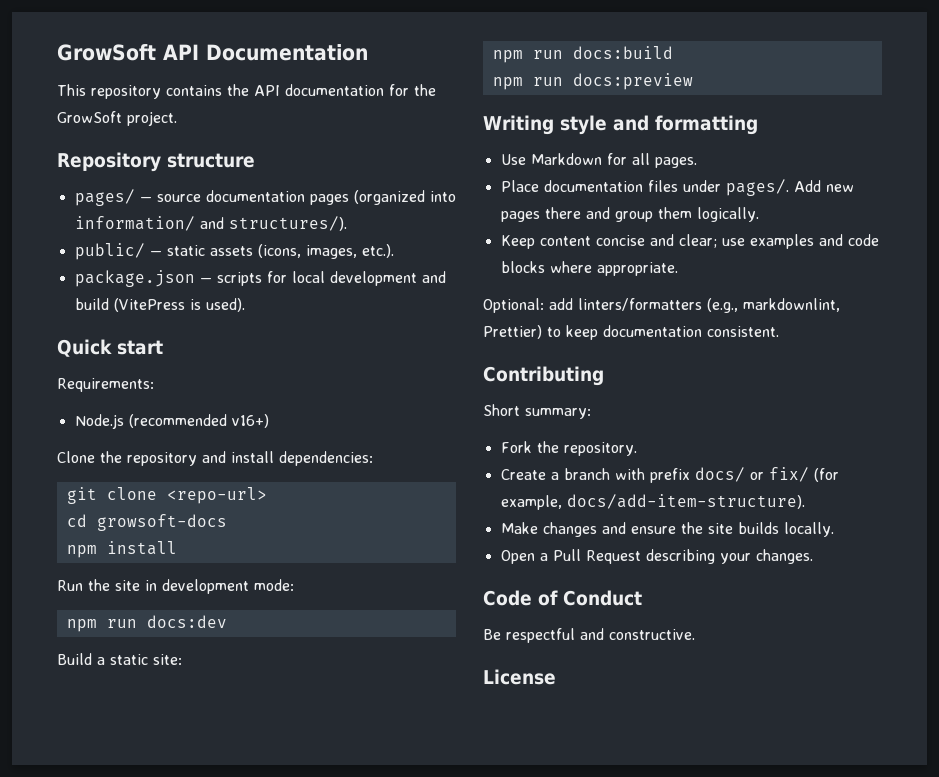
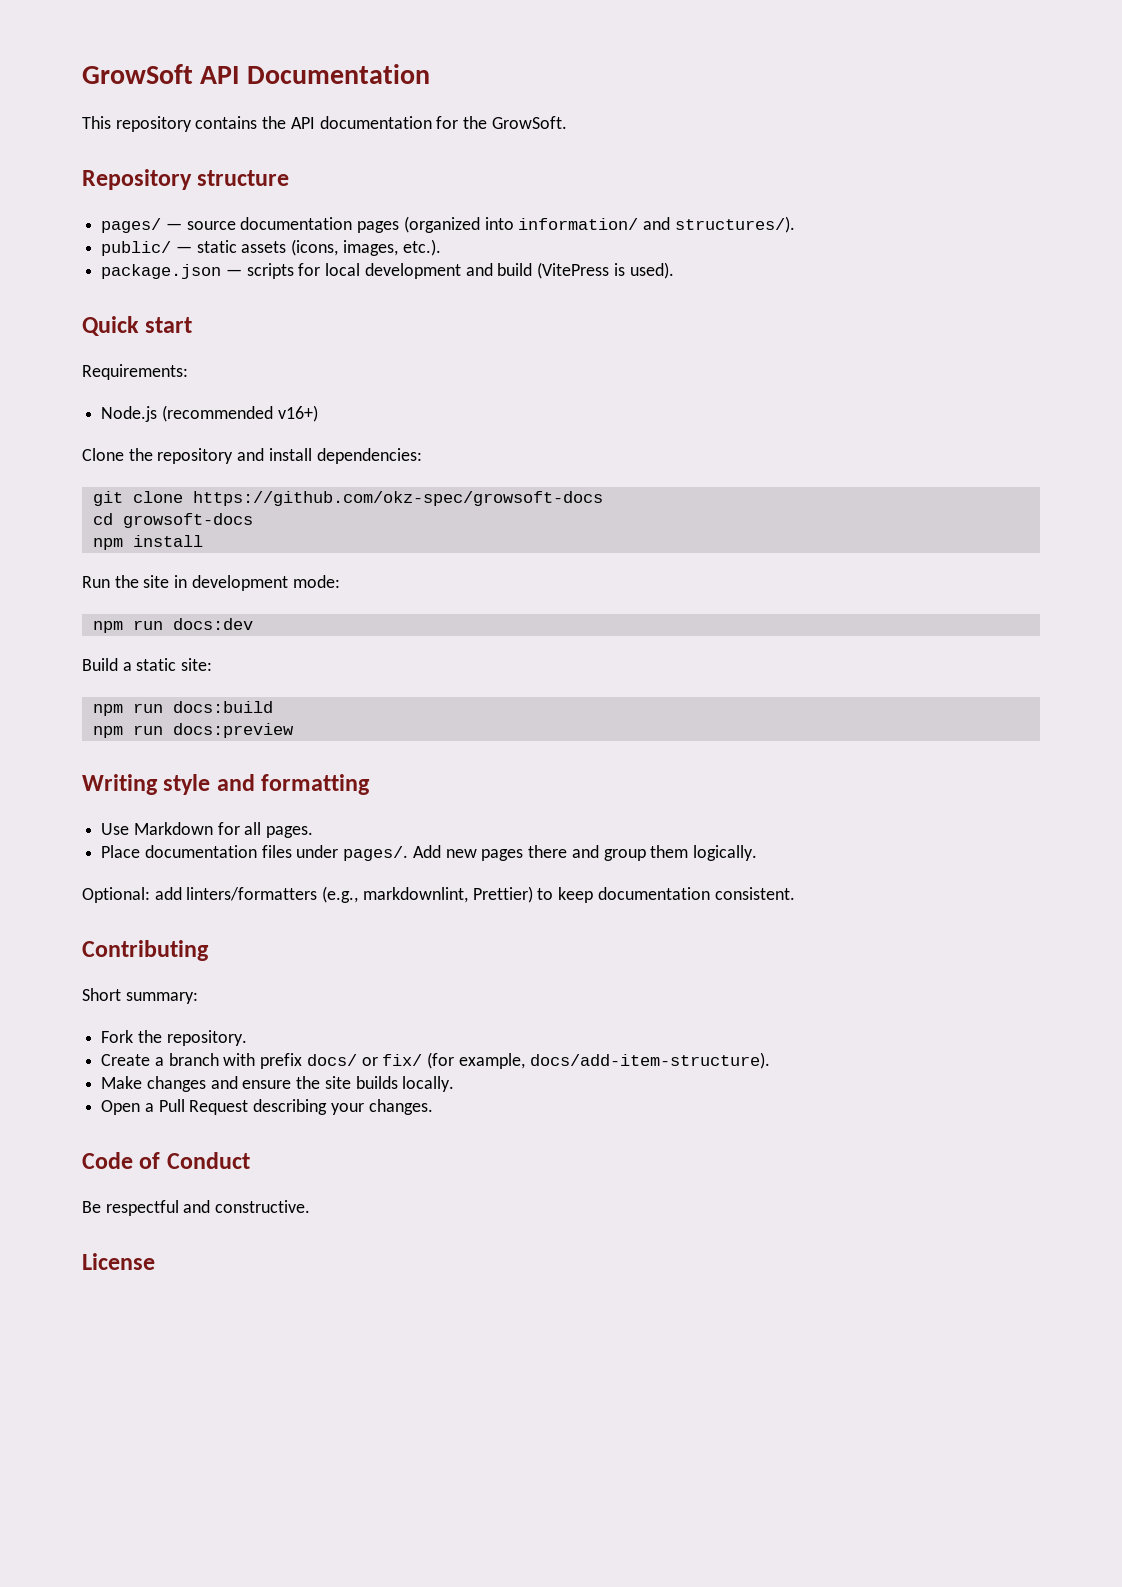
[57,111,177,126] GrowSoft project. -> [491,116,567,129] GrowSoft.
[166,487,267,504] <repo-url> -> [192,491,603,506] https://github.com/okz-spec/growsoft-docs
[500,234,879,249] [500,261,678,276] // Keep content concise and clear; use examples and code blocks where appropriate. -> (757, 853) none

